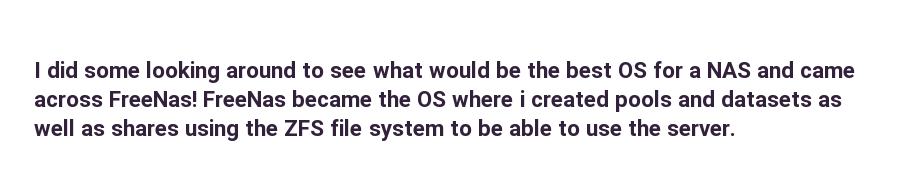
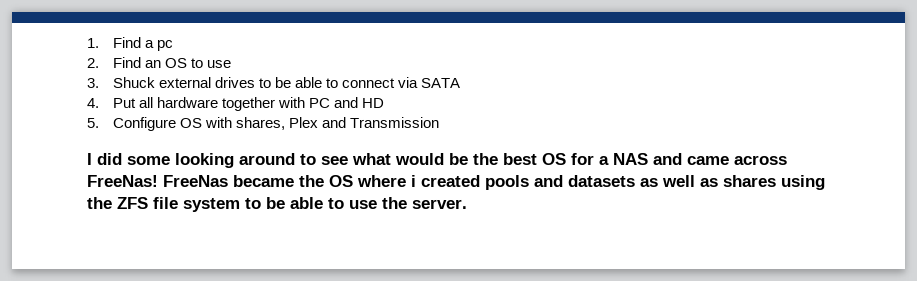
(34, 70) none -> [87,37,173,51] [87,57,231,68] [87,77,461,88] [87,97,385,111] [87,117,440,131] 1. Find a pc // 2. Find an OS to use // 3. Shuck external drives to be able to connect via SATA // 4. Put all hardware together with PC and HD // 5. Configure OS with shares, Plex and Transmission //

